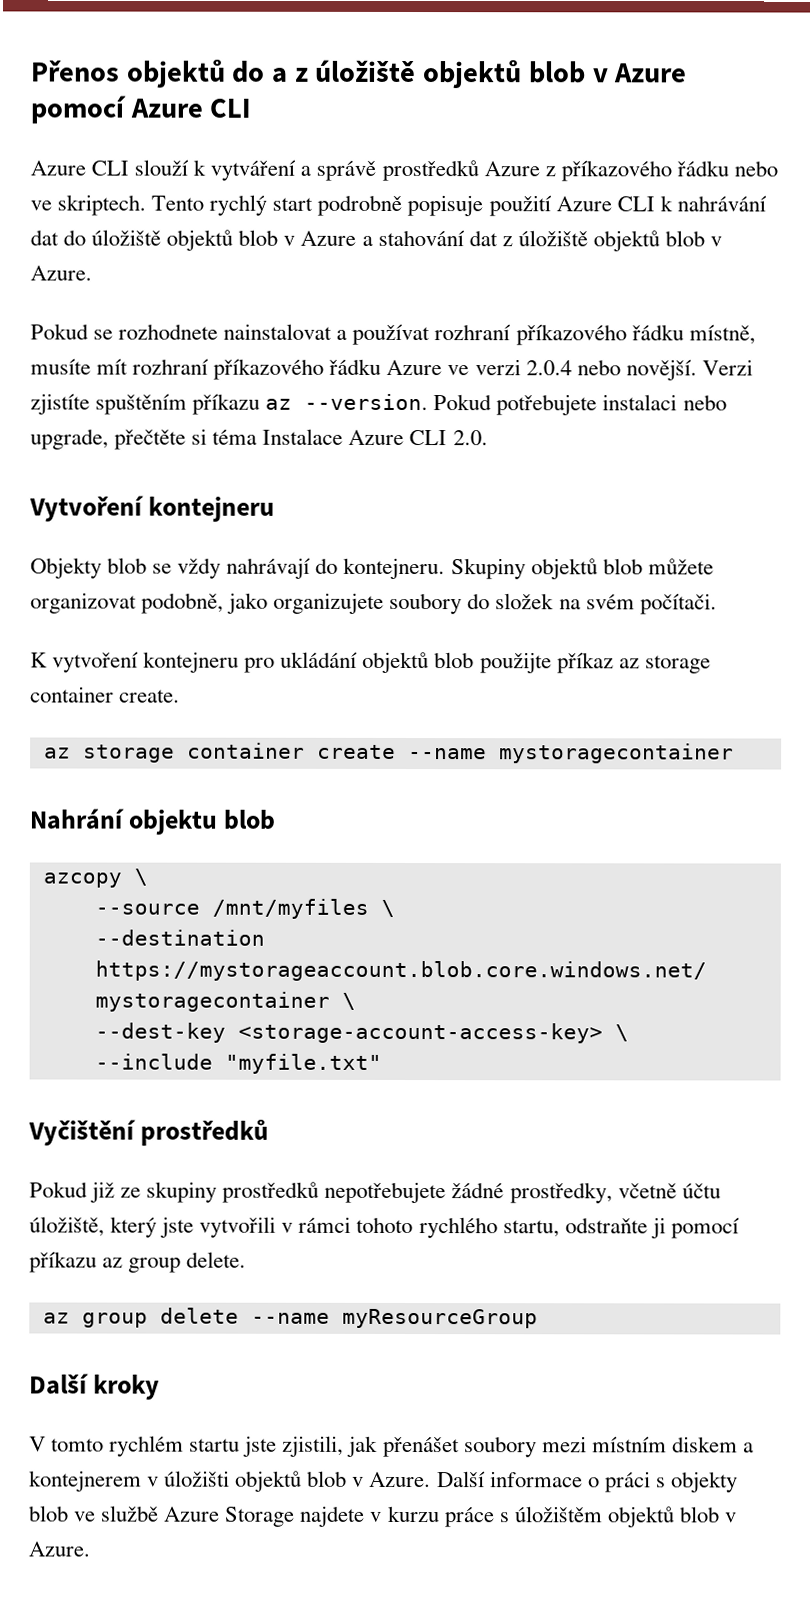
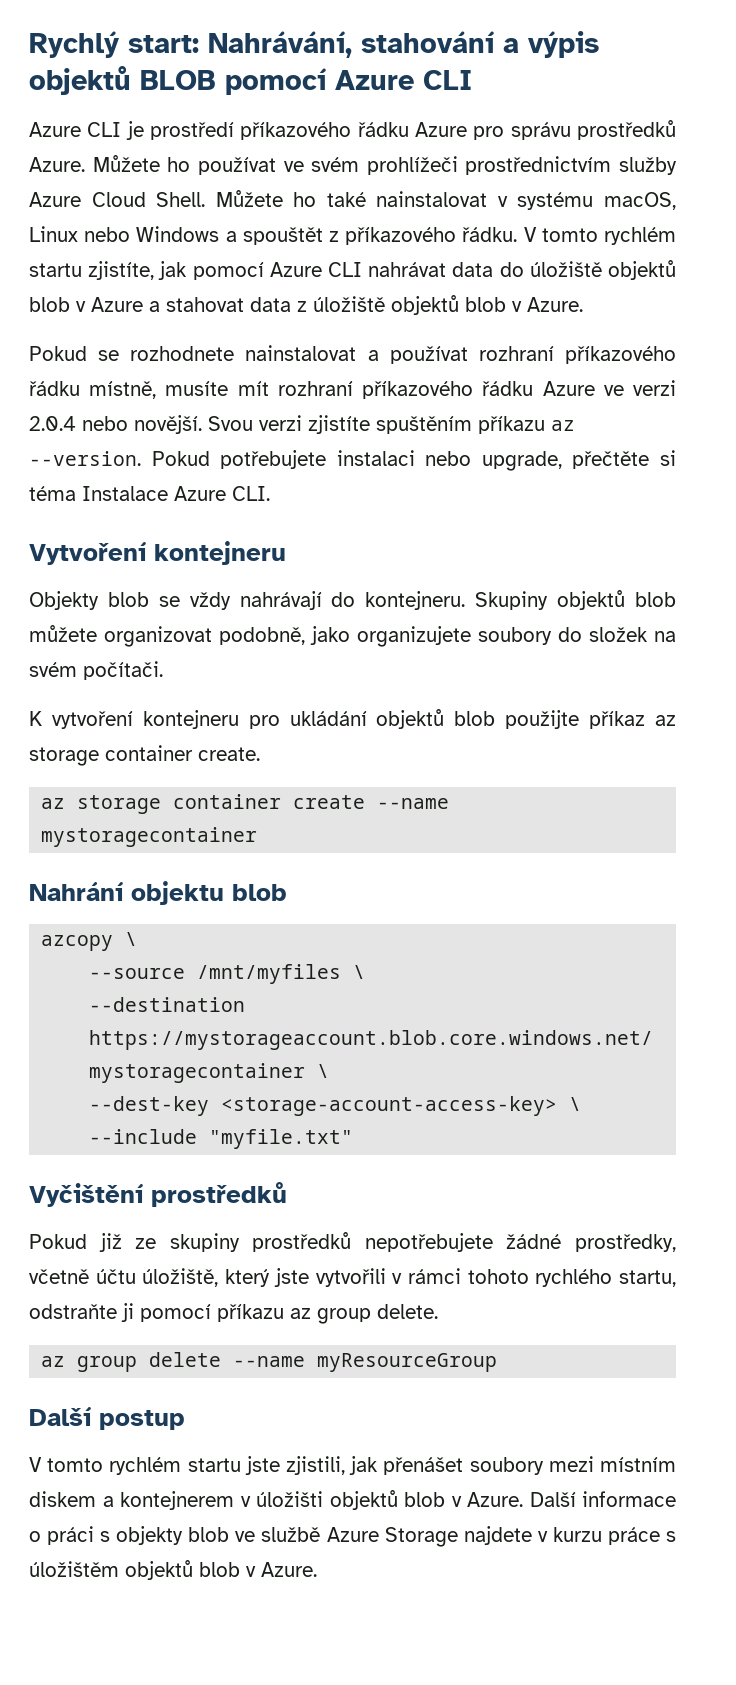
[31,59,688,89] Přenos objektů do a z úložiště objektů blob v Azure -> [29,31,599,58] [29,66,216,95] Rychlý start: Nahrávání, stahování a výpis objektů BLOB
[134,159,778,182] [30,194,767,217] [30,229,59,246] slouží k vytváření a správě prostředků Azure z příkazového řádku nebo ve skriptech. Tento rychlý start podrobně popisuje použití Azure CLI k nahrávání dat -> [125,120,676,140] [29,155,677,175] [29,190,676,210] [29,226,676,245] [29,261,494,280] je prostředí příkazového řádku Azure pro správu prostředků Azure. Můžete ho používat ve svém prohlížeči prostřednictvím služby Azure Cloud Shell. Můžete ho také nainstalovat v systému macOS, Linux nebo Windows a spouštět z příkazového řádku. V tomto rychlém startu zjistíte, jak pomocí Azure CLI nahrávat data
[377,229,498,247] stahování dat -> [166,297,291,312] stahovat data
[701,359,753,376] Verzi -> [208,415,302,431] Svou verzi
[409,430,488,446] CLI 2.0. -> [232,486,270,501] CLI.
[93,1374,161,1400] kroky -> [99,1410,185,1430] postup

